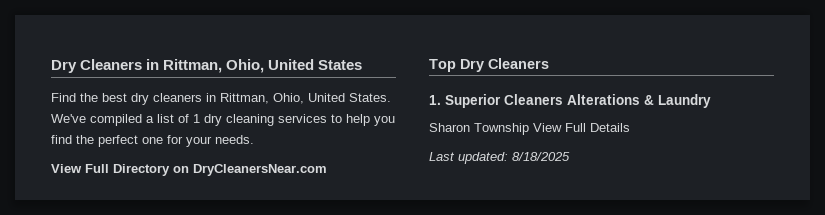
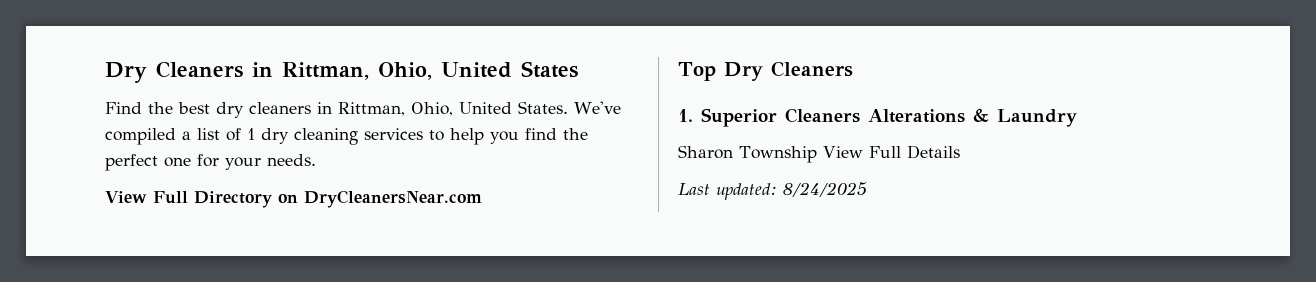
[512,152,570,161] 8/18/2025 -> [783,182,867,197] 8/24/2025

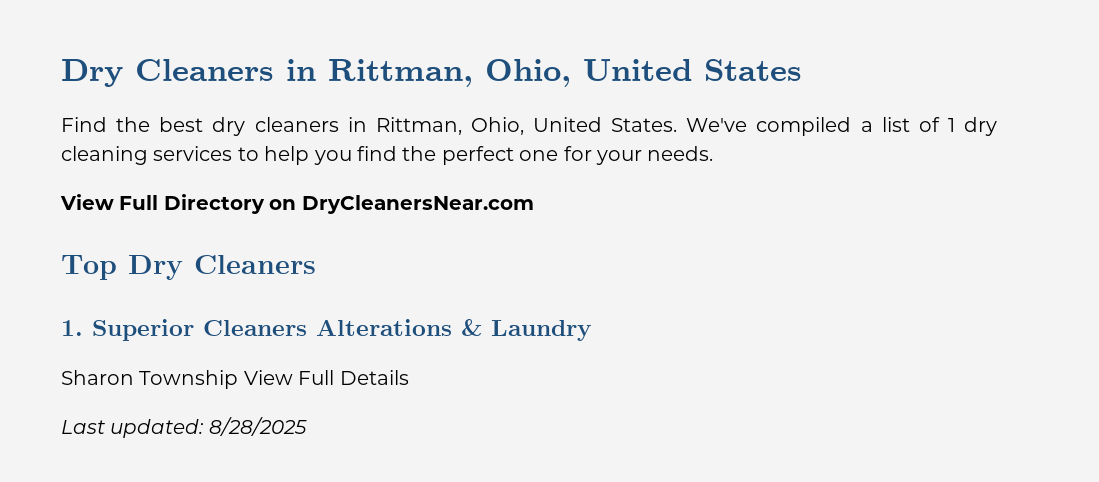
[783,182,867,197] 8/24/2025 -> [208,417,307,436] 8/28/2025

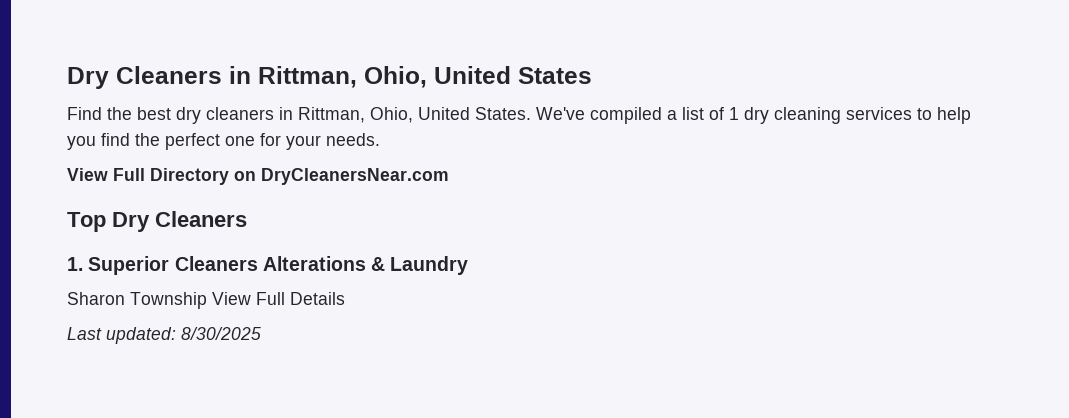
[208,417,307,436] 8/28/2025 -> [181,327,261,340] 8/30/2025

